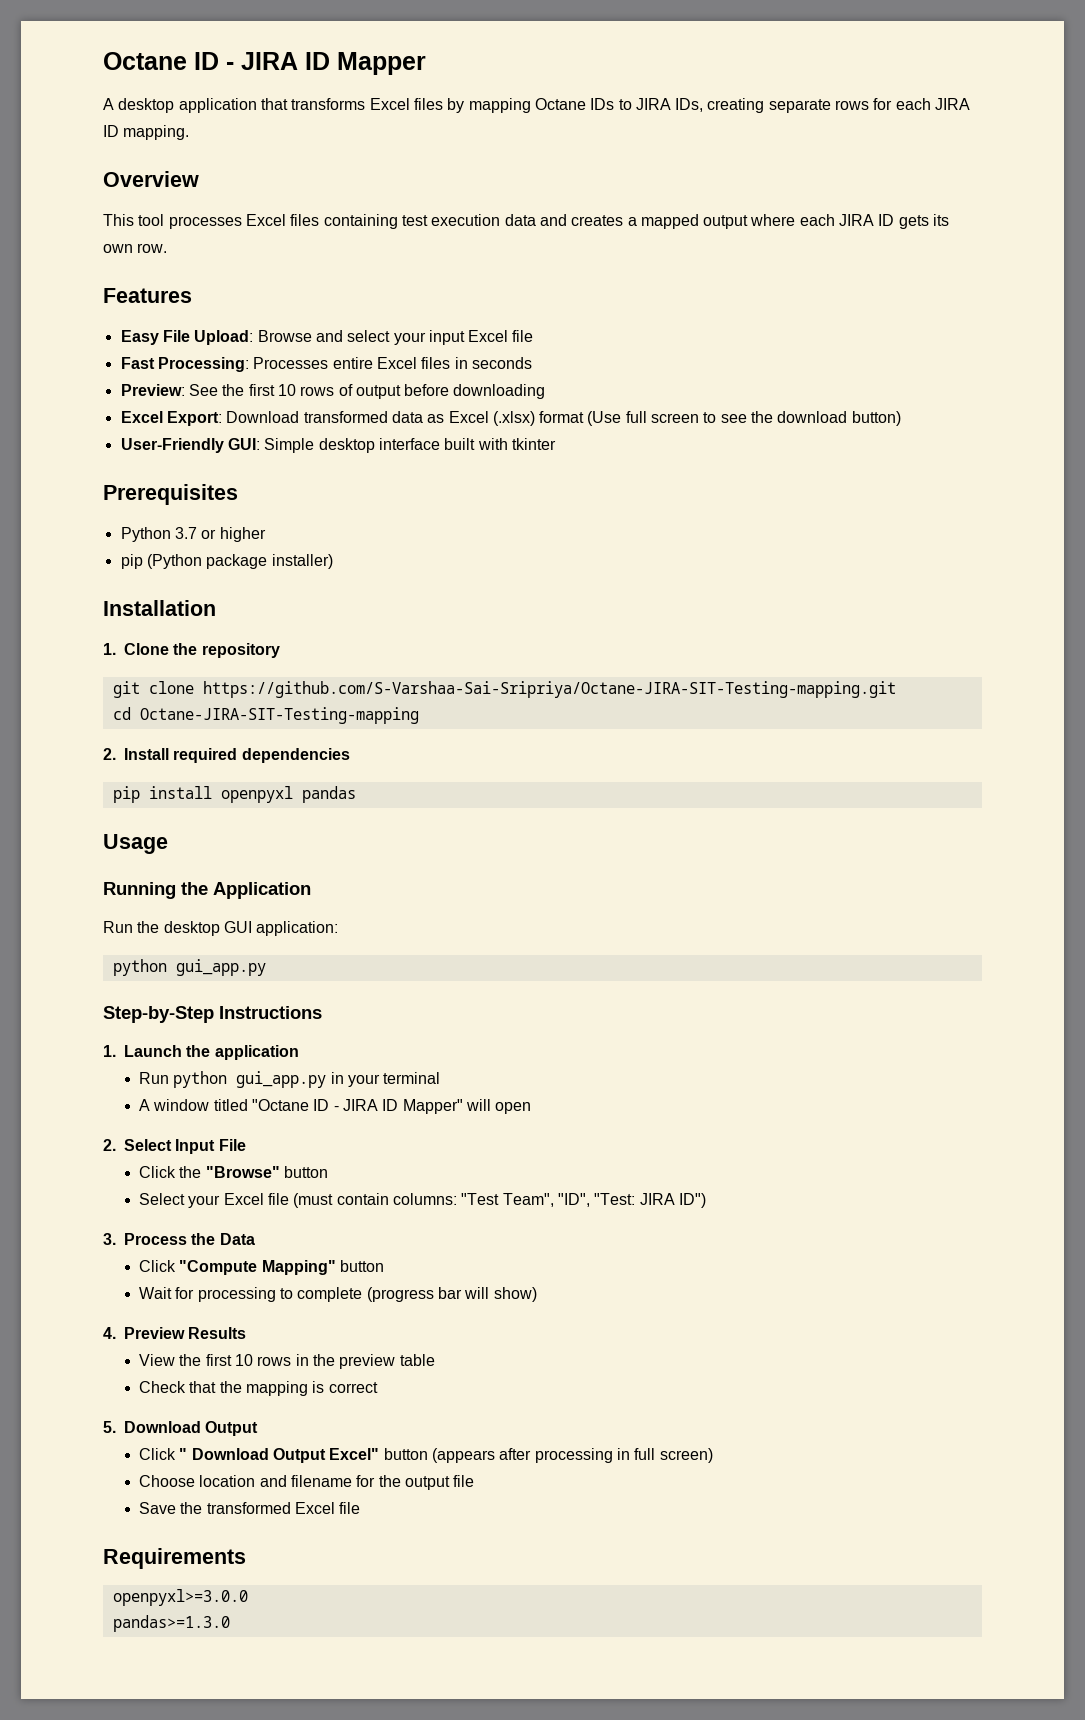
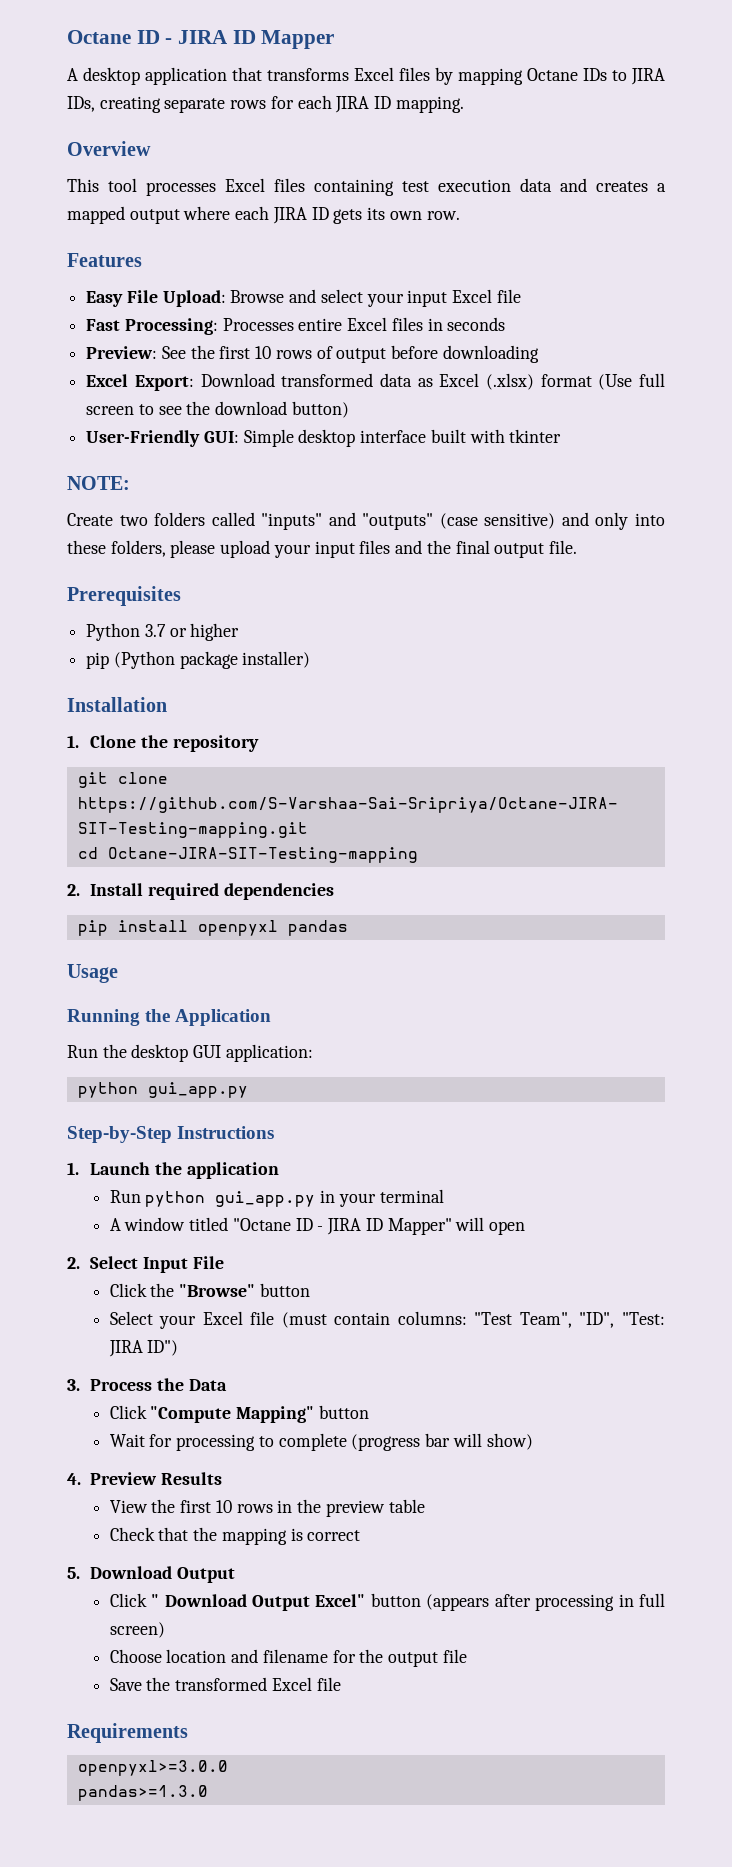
(556, 444) none -> [67,476,130,490] [67,512,665,530] [67,540,577,558] // NOTE: // Create two folders called "inputs" and "outputs" (case sensitive) and only into these folders, please upload your input files and the final output file.

